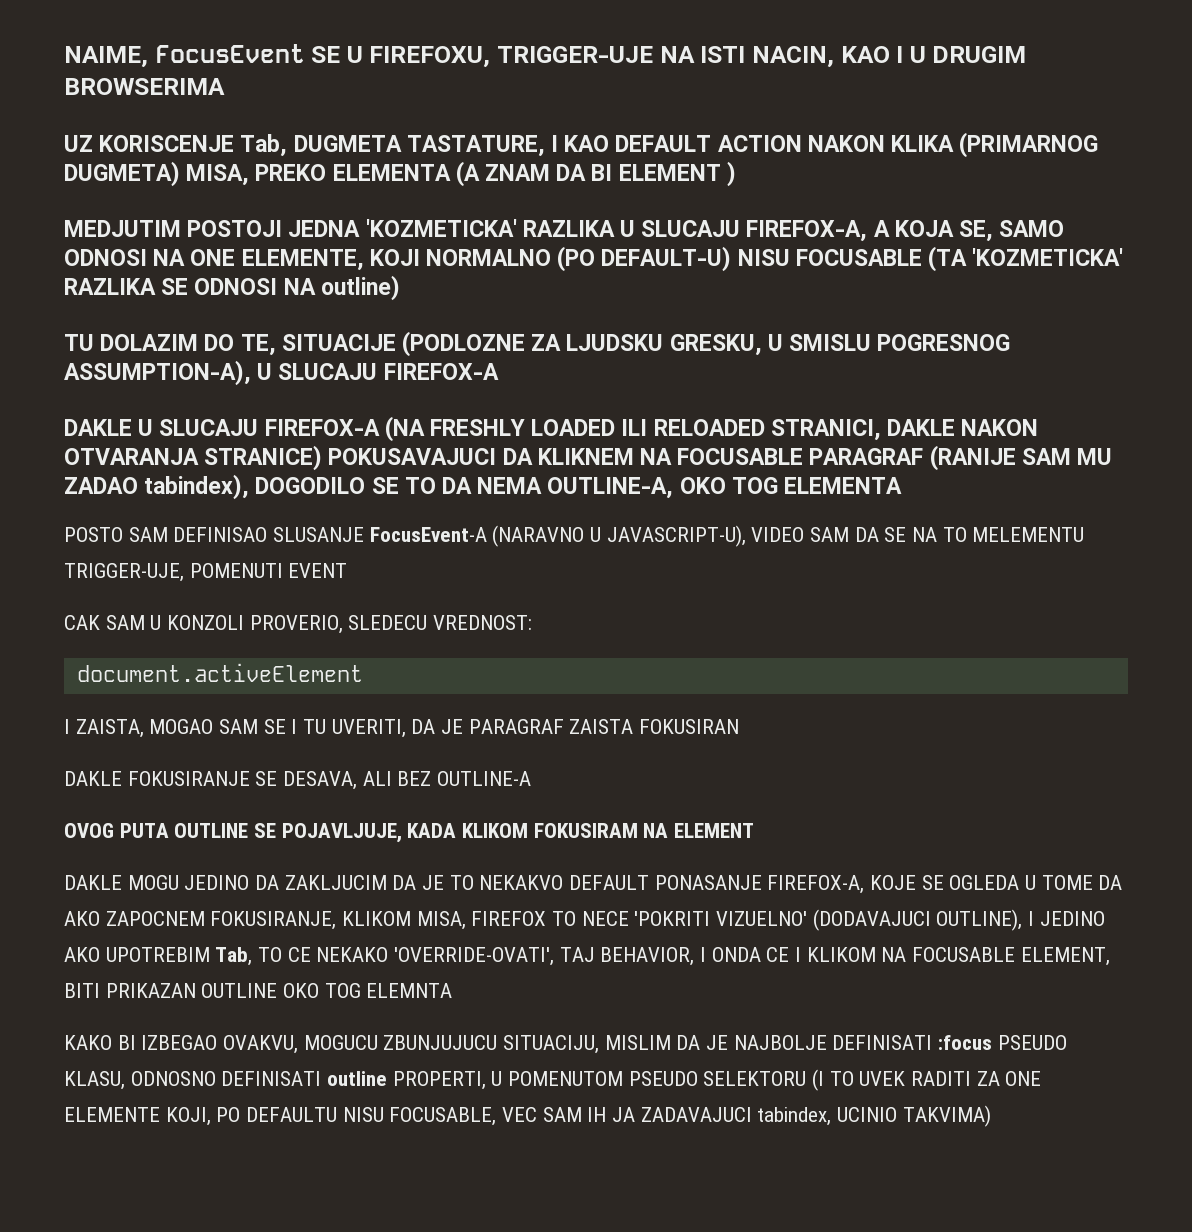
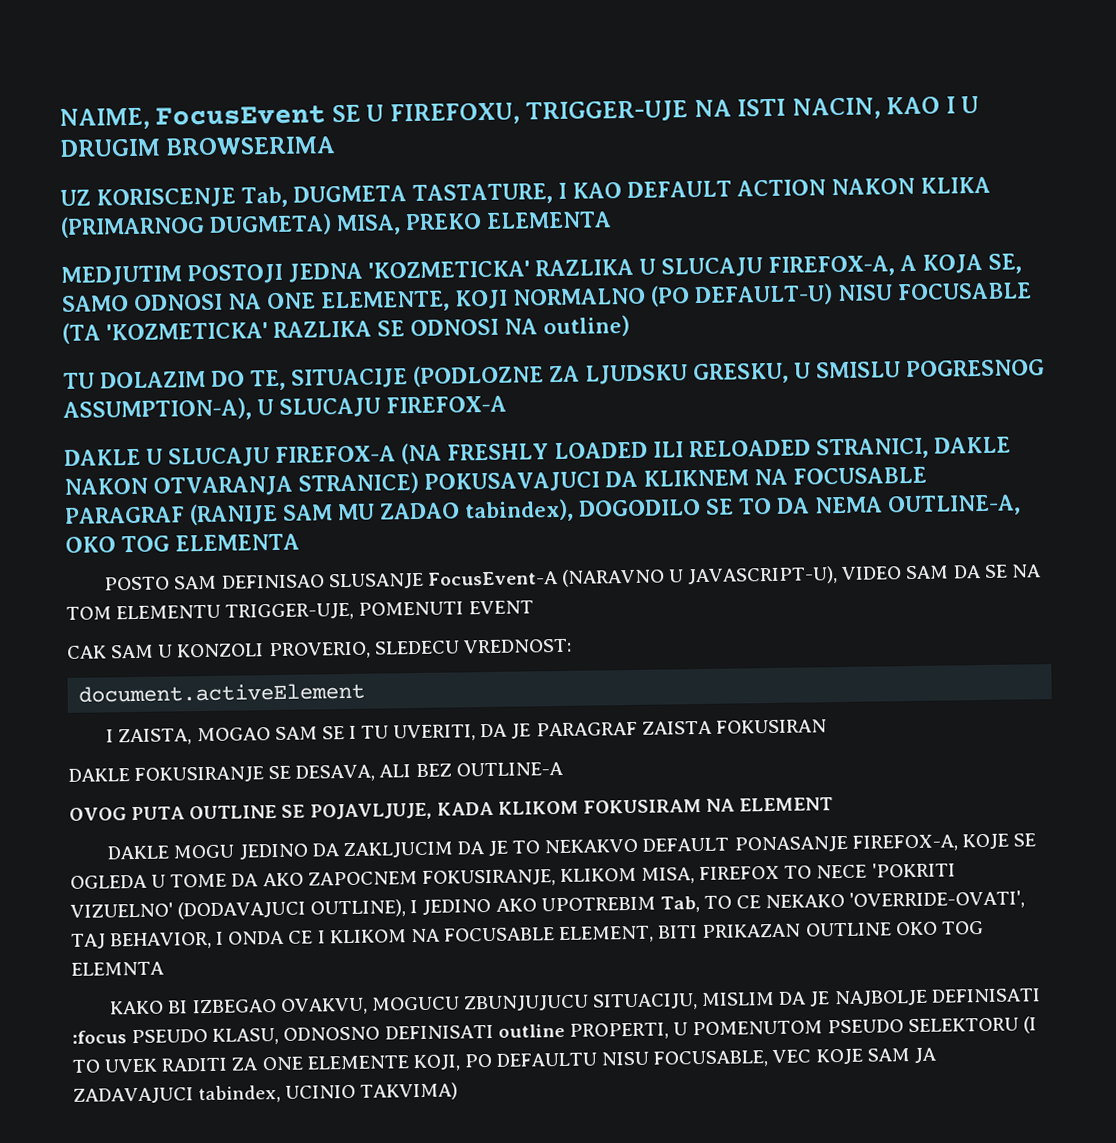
[455,161,736,187] (A ZNAM DA BI ELEMENT ) -> (612, 220) none
[942,527,1085,542] TO MELEMENTU -> [66,604,222,620] TOM ELEMENTU
[542,1107,607,1122] SAM IH -> [815,1048,910,1065] KOJE SAM

